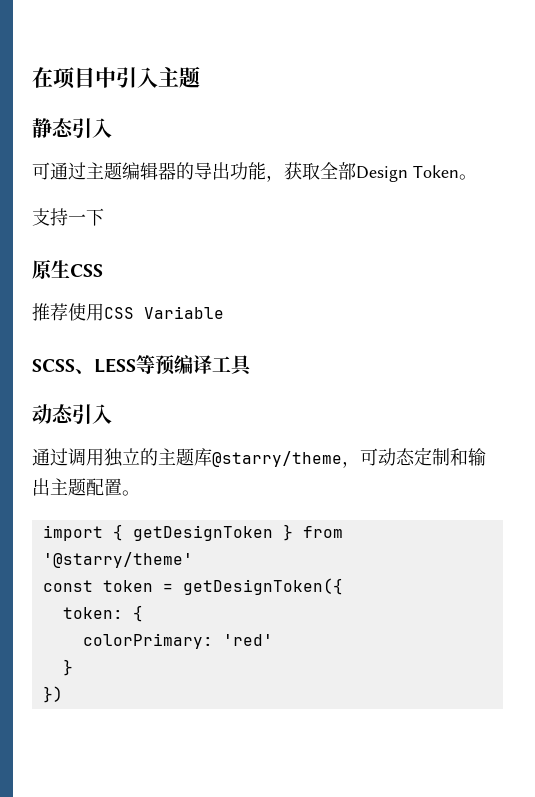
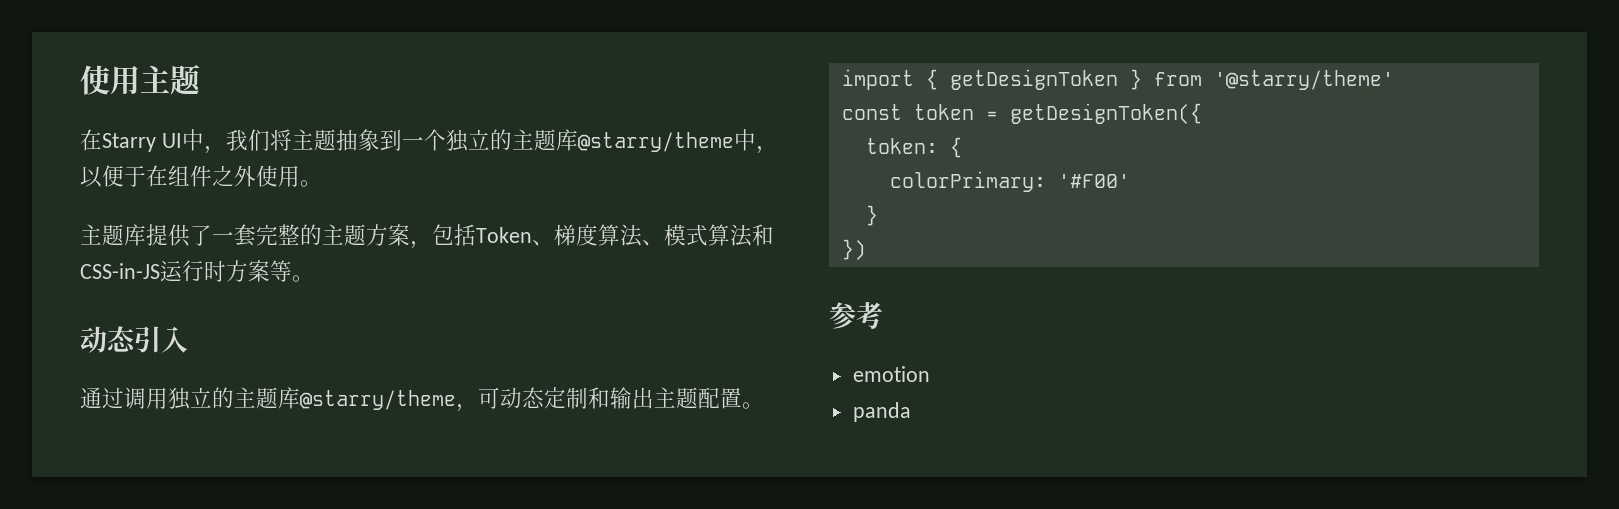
[32,66,200,89] [32,118,112,139] [32,162,477,182] [32,208,104,226] [32,260,103,279] [32,303,224,321] [32,355,253,376] 在项目中引入主题 // 静态引入 // 可通过主题编辑器的导出功能，获取全部Design Token。 // 支持一下 // 原生CSS // 推荐使用CSS Variable // SCSS、LESS等预编译工具 -> [80,64,200,95] [80,129,778,154] [80,165,322,188] [80,224,774,249] [80,260,314,282] 使用主题 // 在Starry UI中，我们将主题抽象到一个独立的主题库@starry/theme中，以便于在组件之外使用。 // 主题库提供了一套完整的主题方案，包括Token、梯度算法、模式算法和CSS-in-JS运行时方案等。
[222,634,273,646] 'red' -> [1057,174,1130,188] '#F00'
(63, 694) none -> [829,302,883,329] [852,366,930,382] [852,402,911,422] // 参考 // emotion // panda

